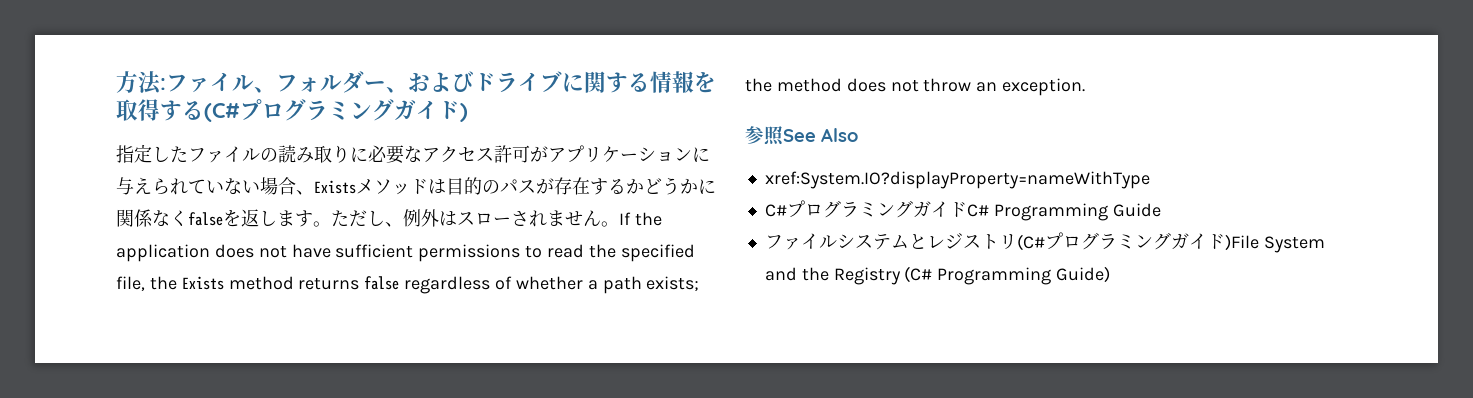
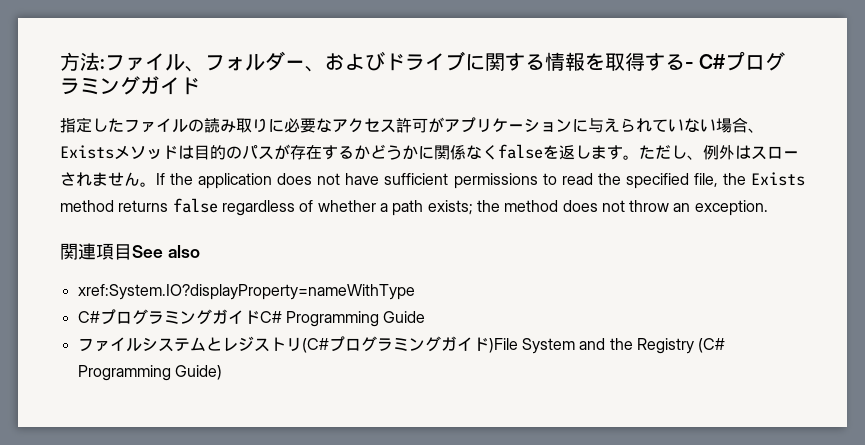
[204,99,468,122] (C#プログラミングガイド) -> [685,51,786,71] [60,76,200,95] - C#プログラミングガイド
[745,126,858,146] 参照See Also -> [60,243,200,260] 関連項目See also

